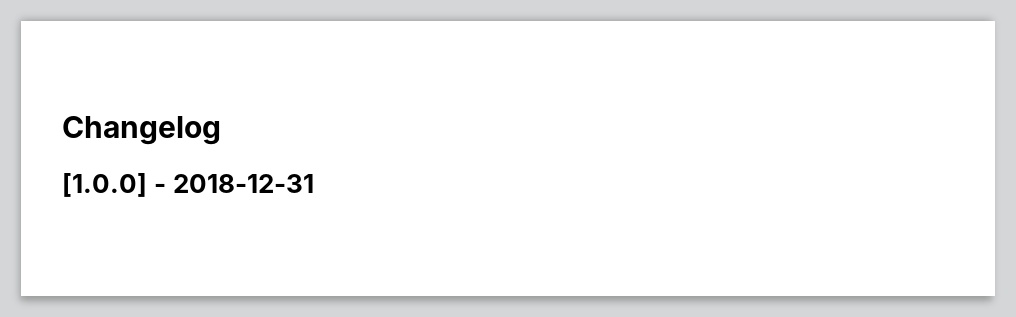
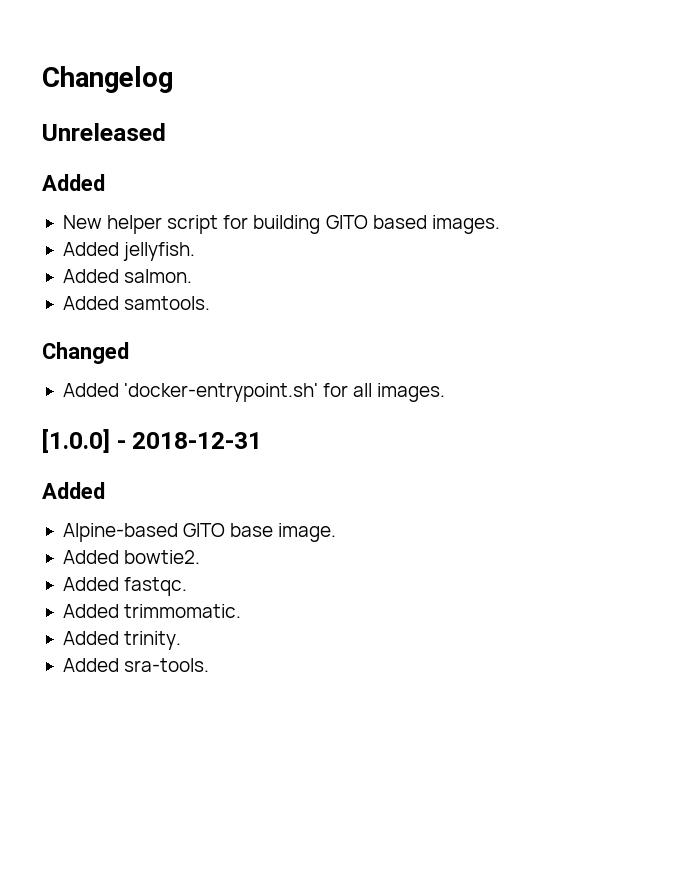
[62,173,315,197] [1.0.0] - 2018-12-31 -> [42,123,166,141] [42,174,105,191] [62,215,500,234] [62,242,196,261] [62,269,193,283] [62,296,211,310] [42,342,129,364] [62,383,446,402] [42,429,263,453] [42,482,105,499] [62,523,337,542] [62,550,201,564] [62,577,188,596] [62,604,242,618] [62,631,182,650] [62,658,210,672] Unreleased // Added // New helper script for building GITO based images. // Added jellyfish. // Added salmon. // Added samtools. // Changed // Added 'docker-entrypoint.sh' for all images. // [1.0.0] - 2018-12-31 // Added // Alpine-based GITO base image. // Added bowtie2. // Added fastqc. // Added trimmomatic. // Added trinity. // Added sra-tools.

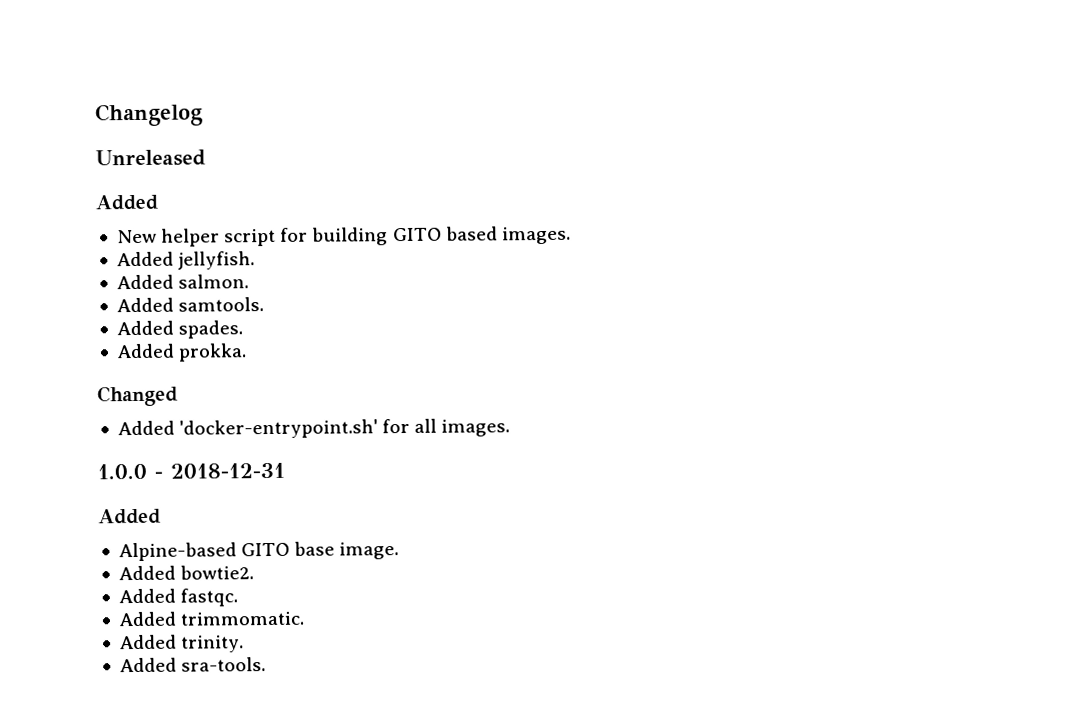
(211, 303) none -> [116,320,244,339] [116,343,248,362] // Added spades. // Added prokka.
[42,429,110,453] [1.0.0] -> [97,463,147,480] 1.0.0

